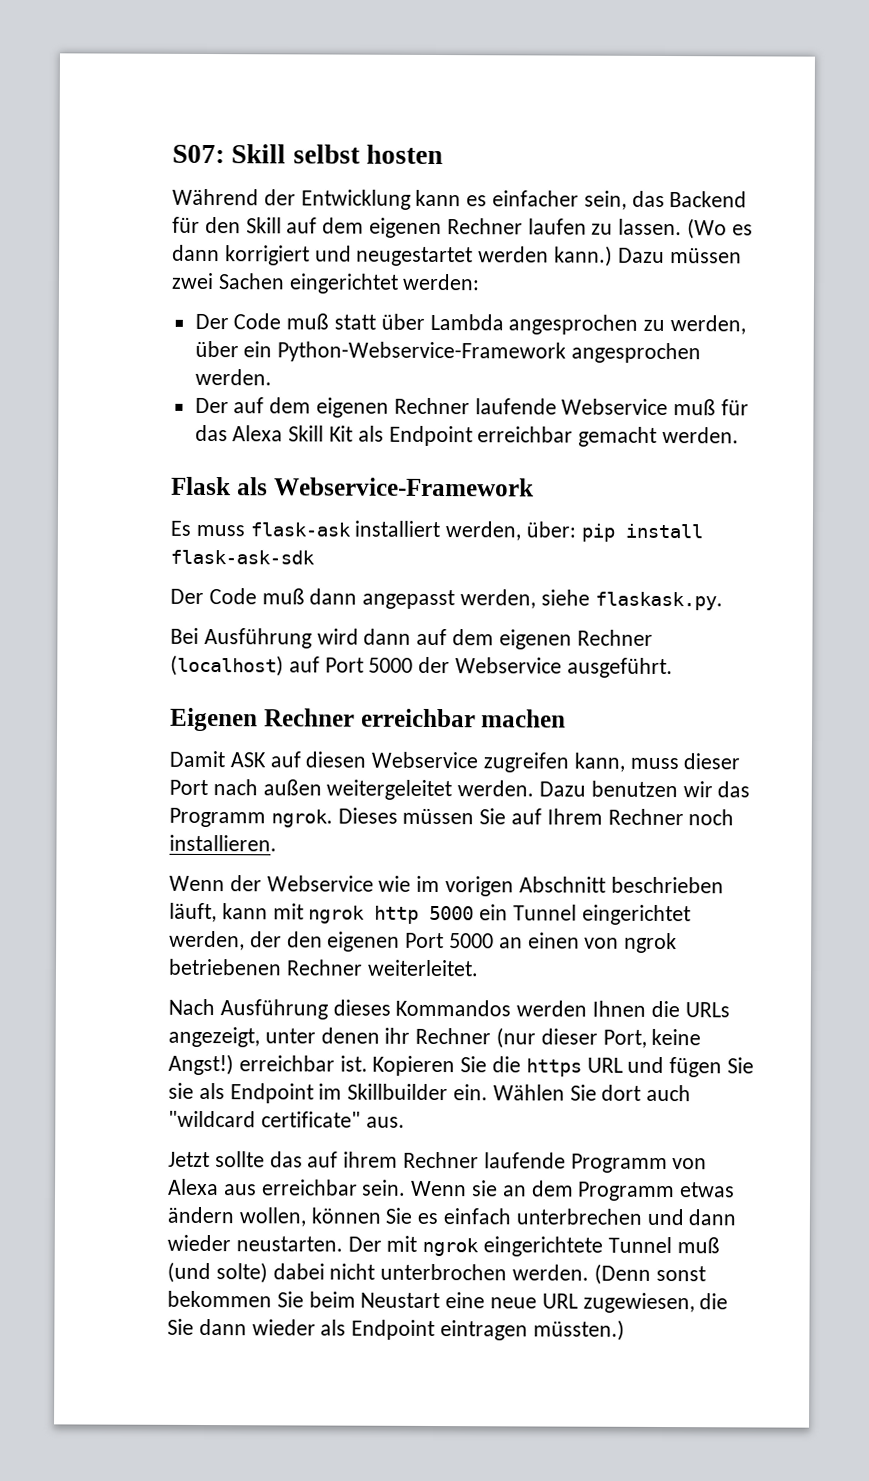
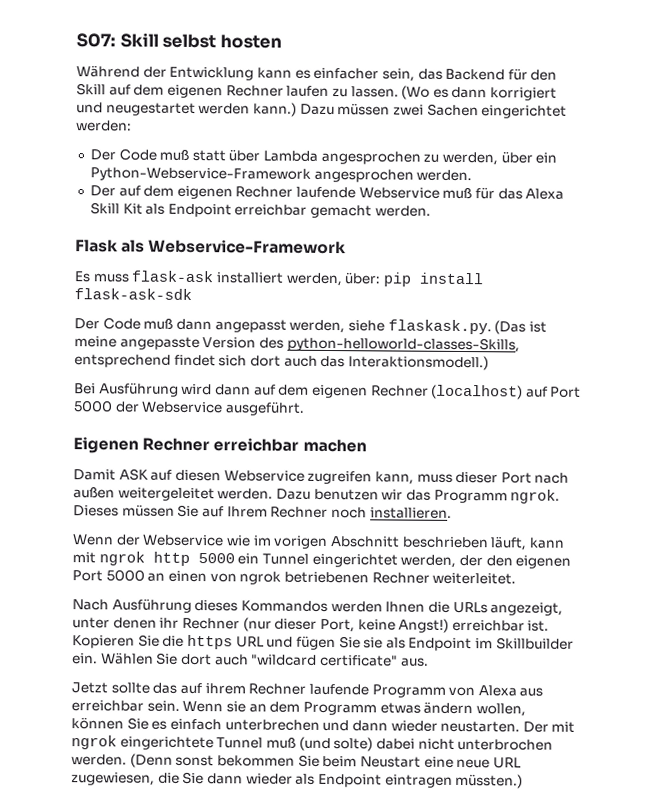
(723, 601) none -> [494,320,547,335] [74,336,520,353] [74,354,489,371] (Das ist meine angepasste Version des python-helloworld-classes-Skills, entsprechend findet sich dort auch das Interaktionsmodell.)

